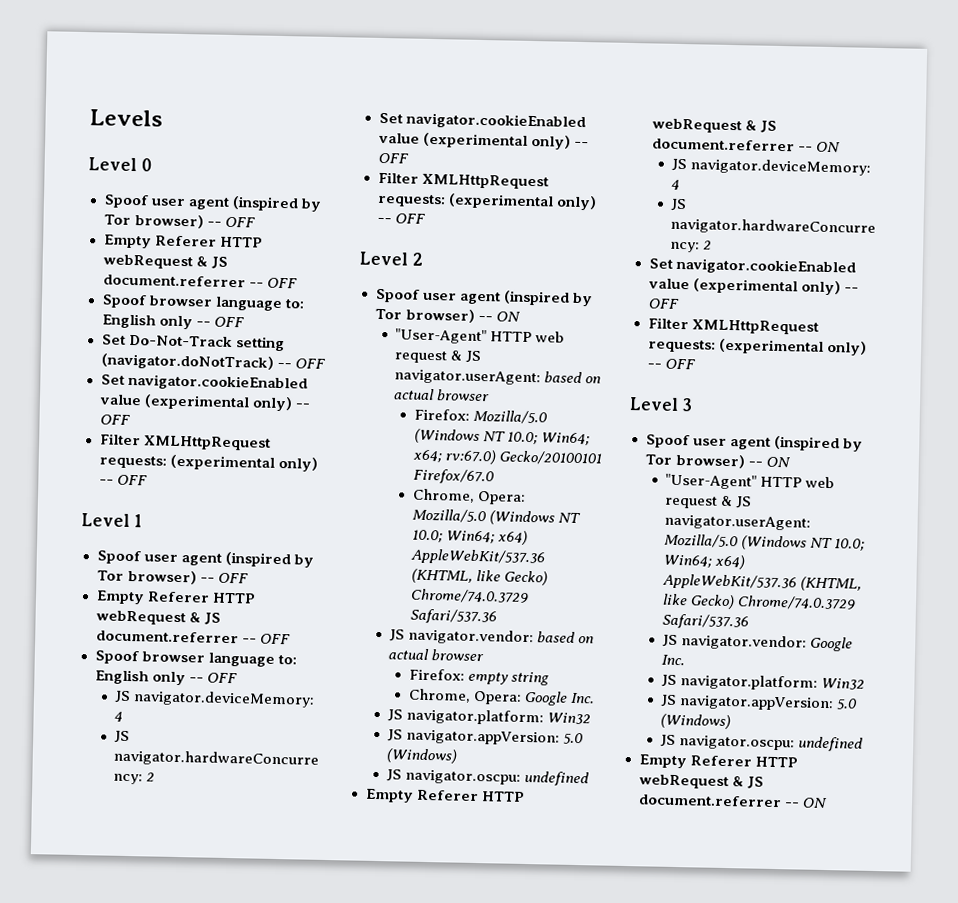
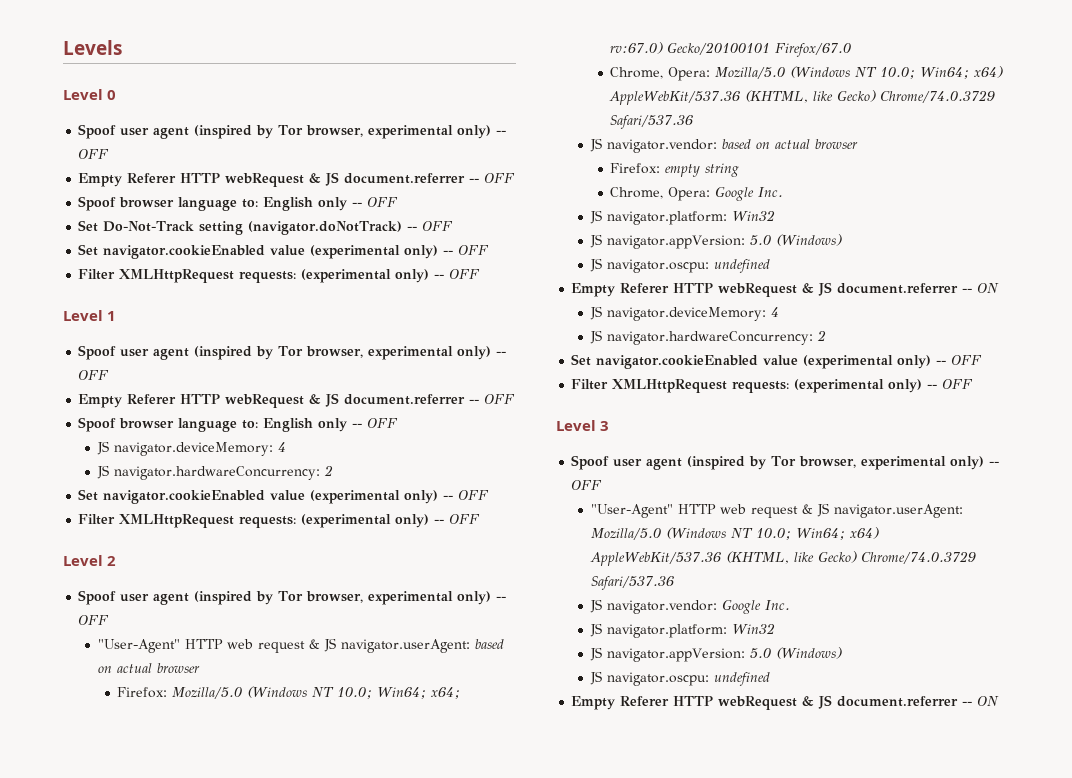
[134,214,204,229] browser) -> [306,125,492,139] browser, experimental only)
[127,569,197,585] browser) -> [306,346,492,360] browser, experimental only)
[405,308,521,323] browser) -- ON -> [306,591,507,605] [78,615,110,625] browser, experimental only) -- OFF
[675,453,791,469] browser) -- ON -> [799,456,1000,470] [571,480,603,490] browser, experimental only) -- OFF

